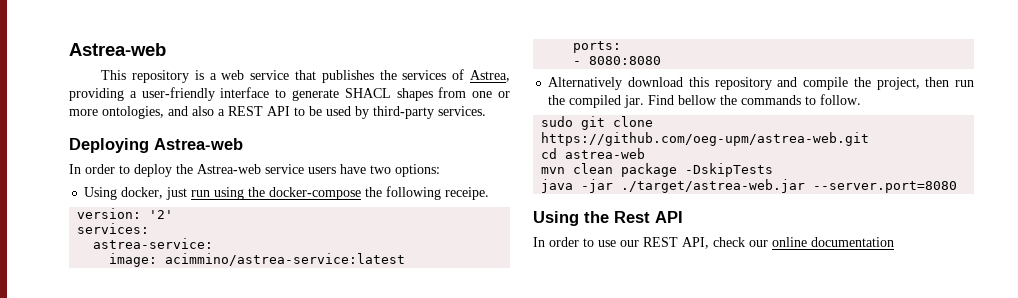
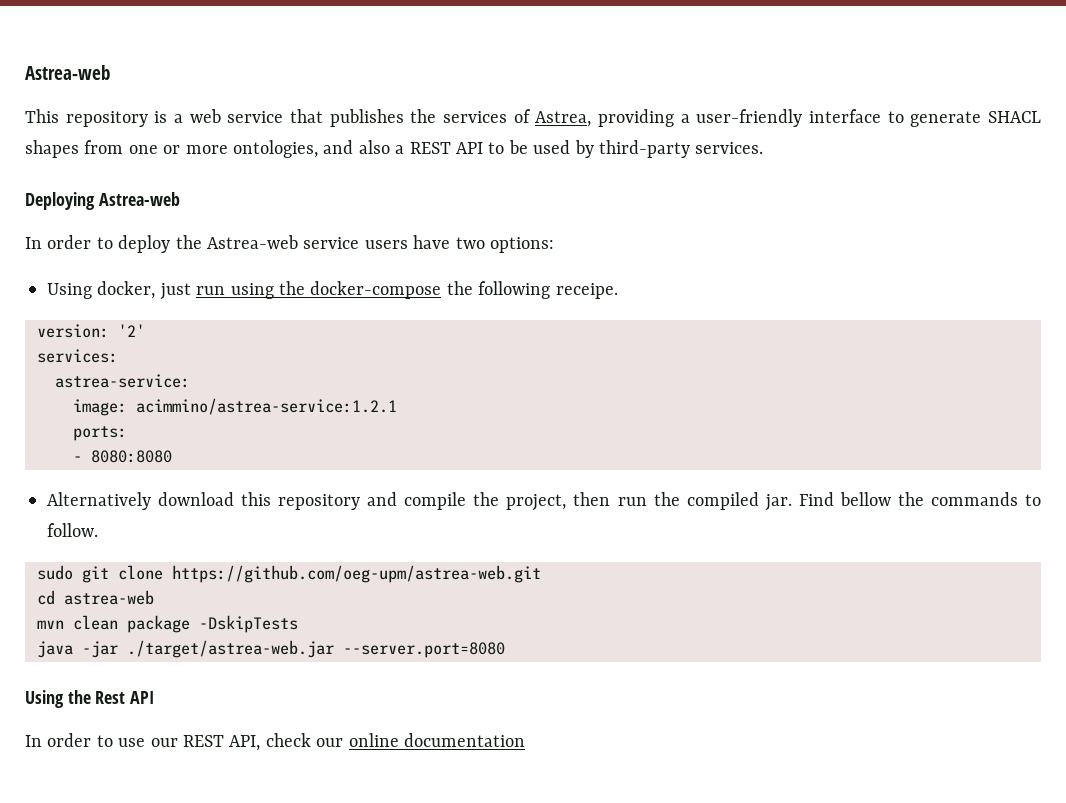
[165,253,406,266] acimmino/astrea-service:latest -> [136,398,397,415] acimmino/astrea-service:1.2.1

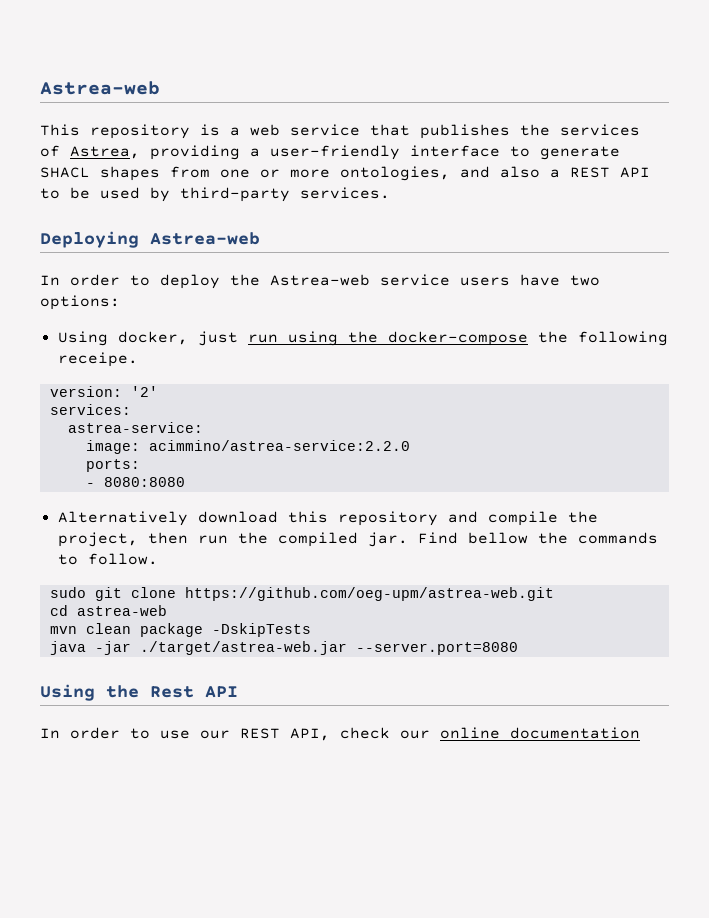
[136,398,397,415] acimmino/astrea-service:1.2.1 -> [148,440,410,451] acimmino/astrea-service:2.2.0

